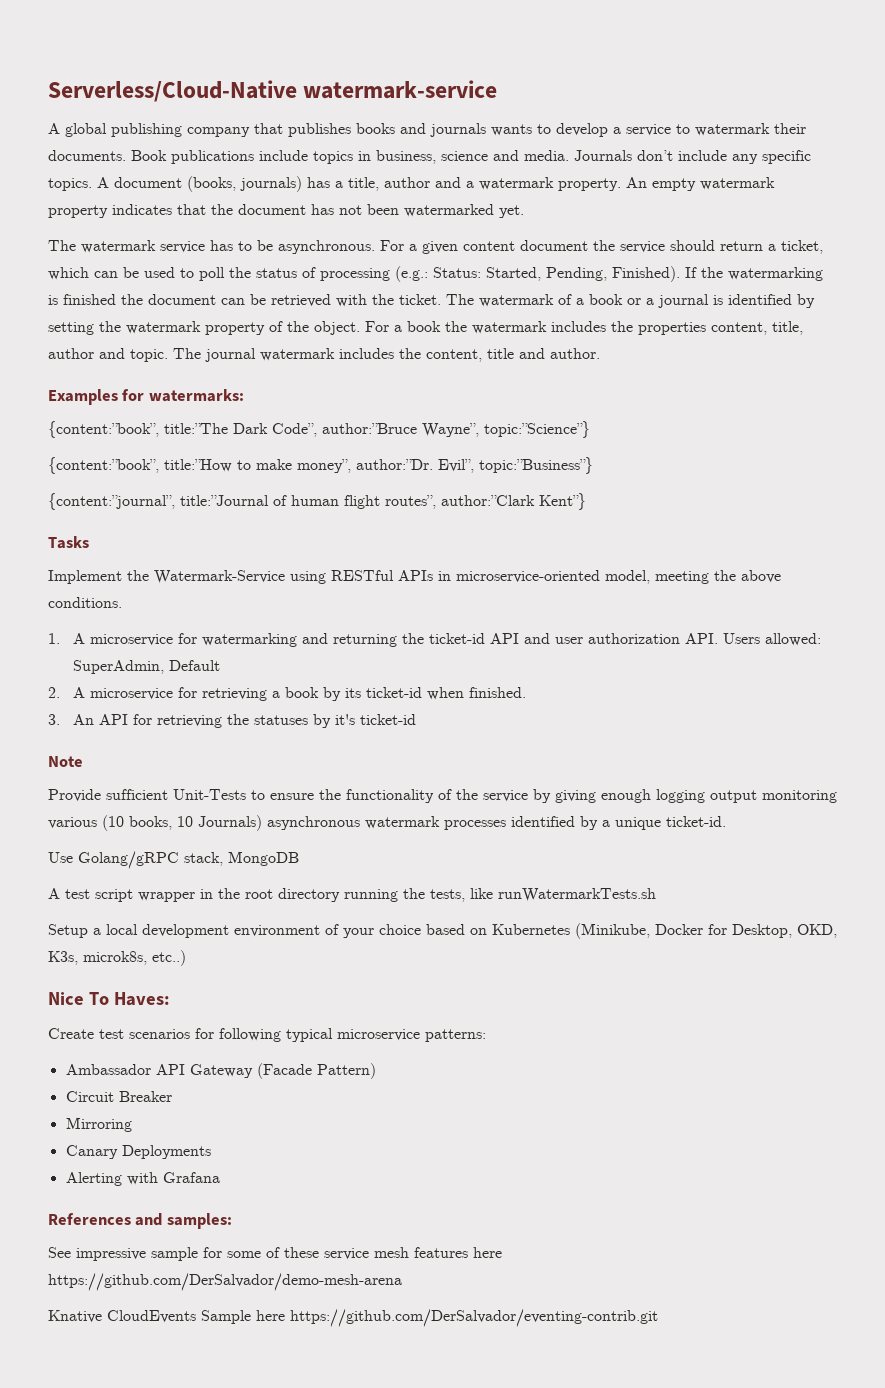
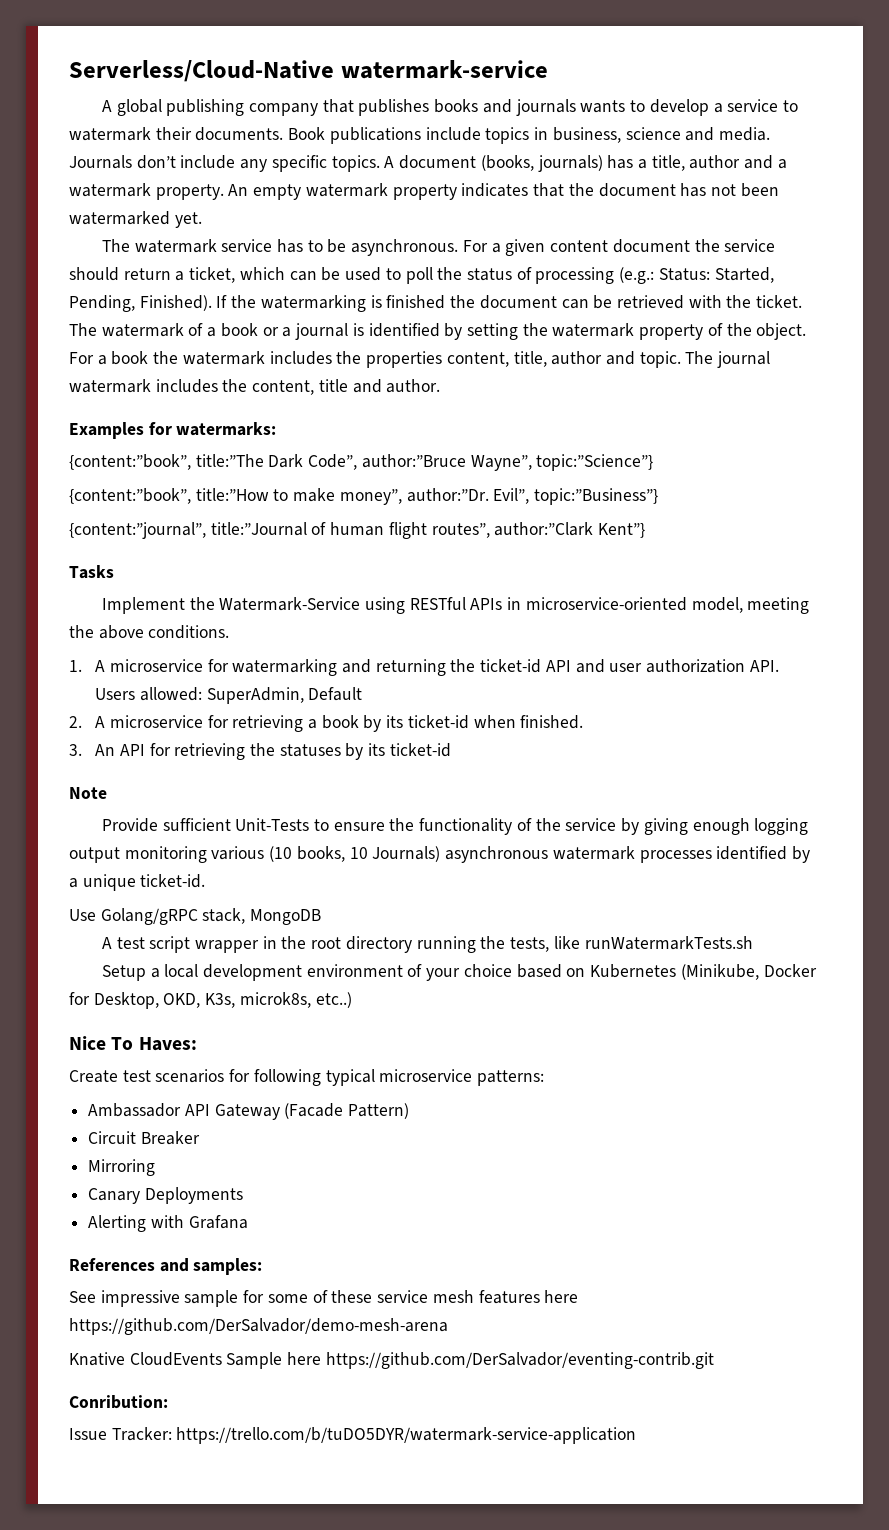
[334,714,355,725] it's -> [368,743,386,756] its
(658, 1318) none -> [69,1395,168,1409] [69,1427,637,1444] // Conribution: // Issue Tracker: https://trello.com/b/tuDO5DYR/watermark-service-application

